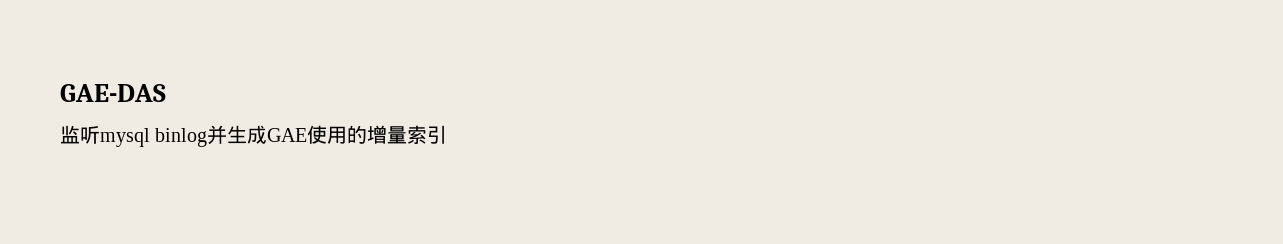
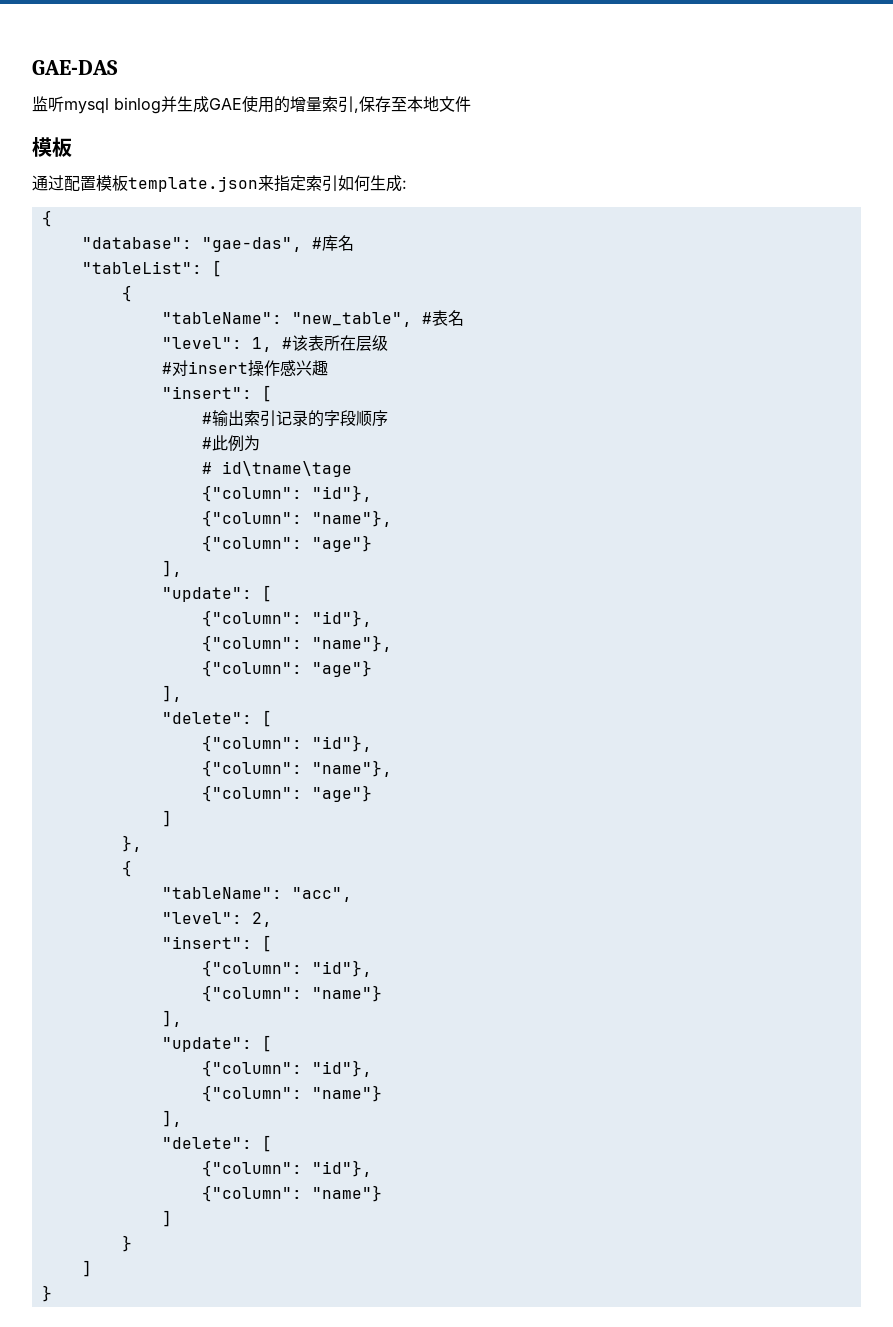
(448, 134) none -> [354,96,471,113] [32,137,72,157] [32,175,407,192] [41,210,52,227] [81,235,354,252] [81,260,222,277] [121,285,132,302] [161,310,464,327] [161,335,388,352] [161,360,328,377] [161,385,272,402] [201,410,388,427] [201,435,260,452] [201,461,352,477] [201,485,372,502] [201,510,392,527] [201,535,372,552] [161,560,182,577] [161,585,272,602] [201,610,372,627] [201,635,392,652] [201,660,372,677] [161,685,182,702] [161,710,272,727] [201,735,372,752] [201,760,392,777] [201,785,372,802] [161,810,172,827] [121,835,142,852] [121,860,132,877] [161,887,352,902] [161,912,272,927] [161,935,272,952] [201,960,372,977] [201,985,382,1002] [161,1010,182,1027] [161,1035,272,1052] [201,1060,372,1077] [201,1085,382,1102] [161,1110,182,1127] [161,1135,272,1152] [201,1160,372,1177] [201,1185,382,1202] [161,1210,172,1227] [121,1235,132,1252] [81,1260,92,1277] [41,1285,52,1302] ,保存至本地文件 // 模板 // 通过配置模板template.json来指定索引如何生成: // { // "database": "gae-das", #库名 // "tableList": [ // { // "tableName": "new_table", #表名 // "level": 1, #该表所在层级 // #对insert操作感兴趣 // "insert": [ // #输出索引记录的字段顺序 // #此例为 // # id\tname\tage // {"column": "id"}, // {"column": "name"}, // {"column": "age"} // ], // "update": [ // {"column": "id"}, // {"column": "name"}, // {"column": "age"} // ], // "delete": [ // {"column": "id"}, // {"column": "name"}, // {"column": "age"} // ] // }, // { // "tableName": "acc", // "level": 2, // "insert": [ // {"column": "id"}, // {"column": "name"} // ], // "update": [ // {"column": "id"}, // {"column": "name"} // ], // "delete": [ // {"column": "id"}, // {"column": "name"} // ] // } // ] // }

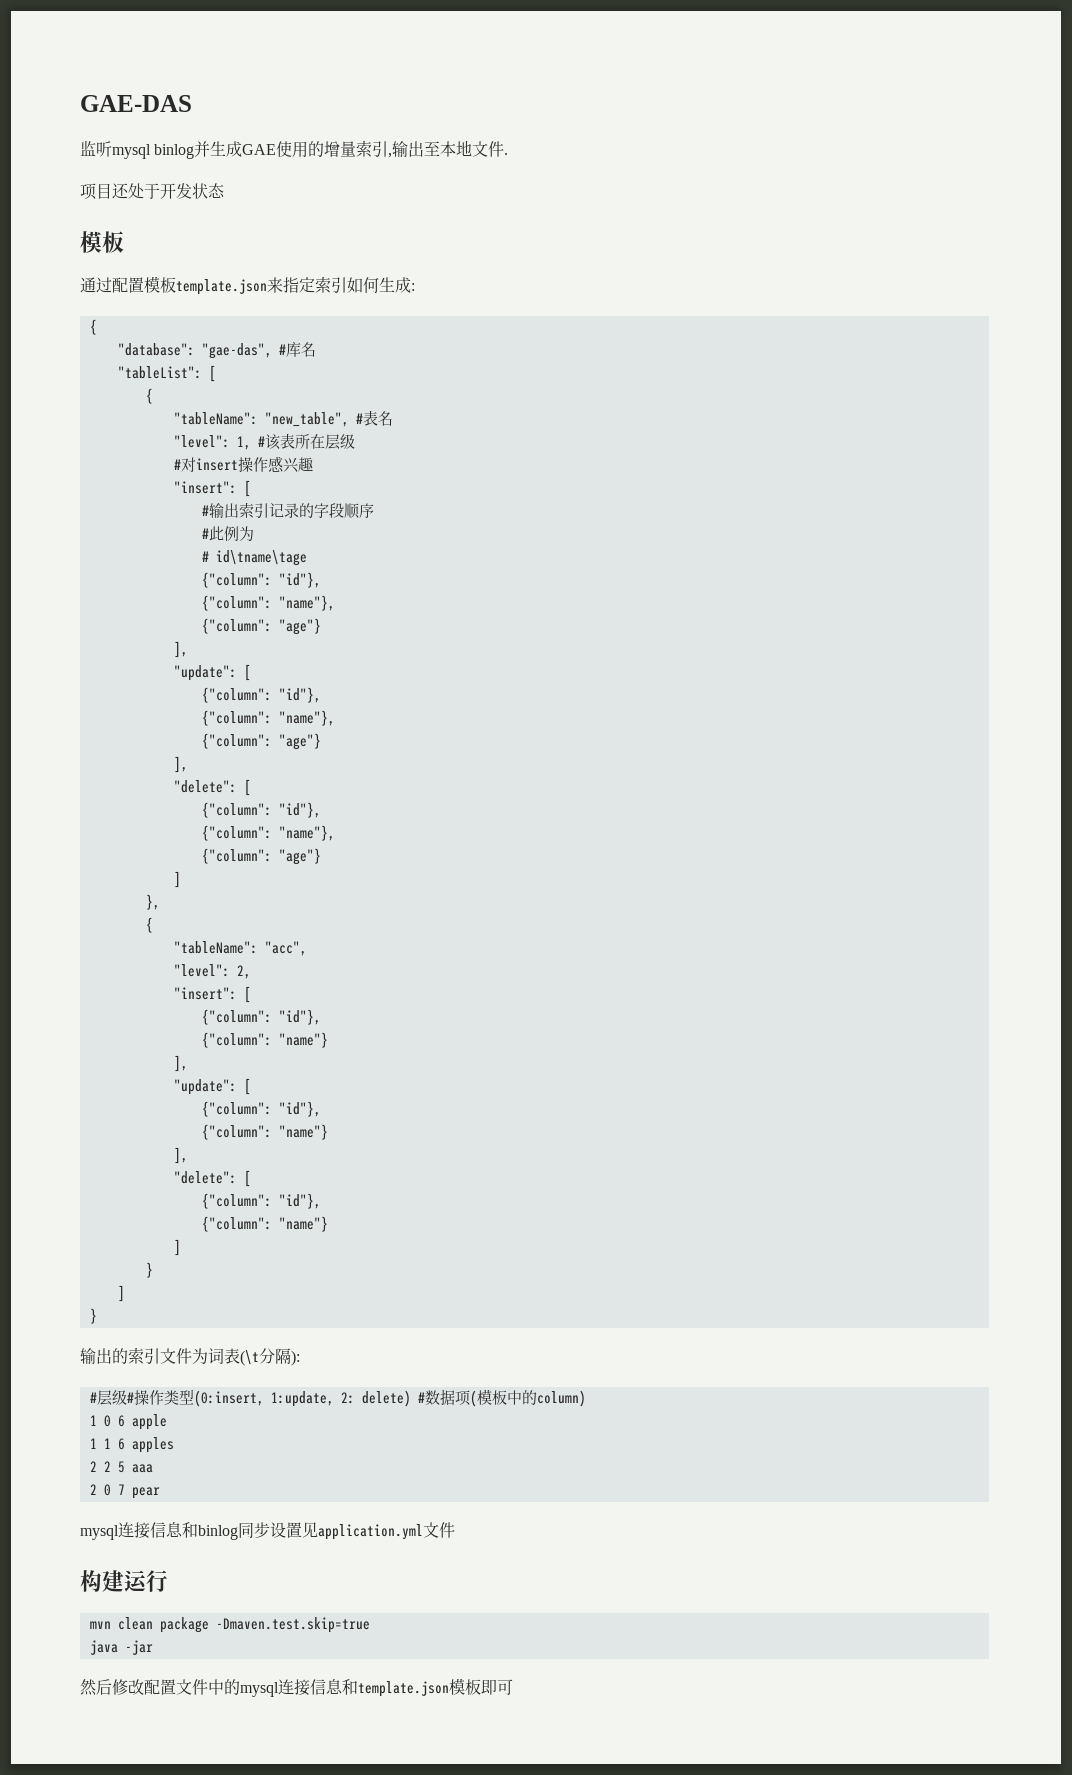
[359,96,391,112] 保存 -> [392,141,425,157] 输出
(471, 104) none -> [504,153,509,155] [80,183,225,200] . // 项目还处于开发状态
(52, 1293) none -> [80,1347,300,1366] [89,1389,586,1407] [89,1414,167,1430] [89,1437,174,1453] [89,1461,153,1473] [89,1484,160,1499] [80,1522,455,1540] [80,1570,168,1592] [89,1617,370,1633] [89,1640,153,1655] [80,1678,513,1697] // 输出的索引文件为词表(\t分隔): // #层级#操作类型(0:insert, 1:update, 2: delete) #数据项(模板中的column) // 1 0 6 apple // 1 1 6 apples // 2 2 5 aaa // 2 0 7 pear // mysql连接信息和binlog同步设置见application.yml文件 // 构建运行 // mvn clean package -Dmaven.test.skip=true // java -jar // 然后修改配置文件中的mysql连接信息和template.json模板即可

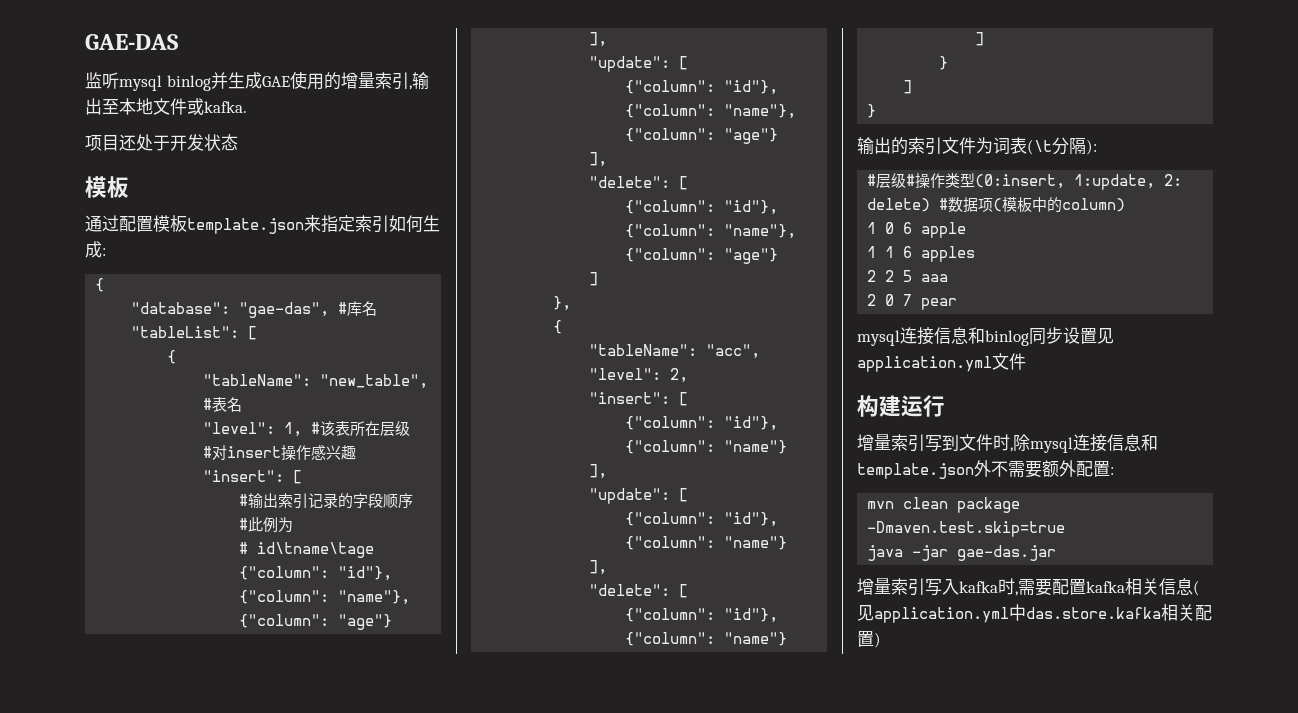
[504,153,509,155] . -> [187,98,247,115] 或kafka.
(168, 1581) none -> [857,434,1158,453] [857,460,1114,479] // 增量索引写到文件时,除mysql连接信息和template.json外不需要额外配置:
[80,1678,513,1697] // 然后修改配置文件中的mysql连接信息和template.json模板即可 -> [957,545,1057,561] [857,578,1200,596] [857,604,1212,623] [857,631,881,648] gae-das.jar // 增量索引写入kafka时,需要配置kafka相关信息(见application.yml中das.store.kafka相关配置)

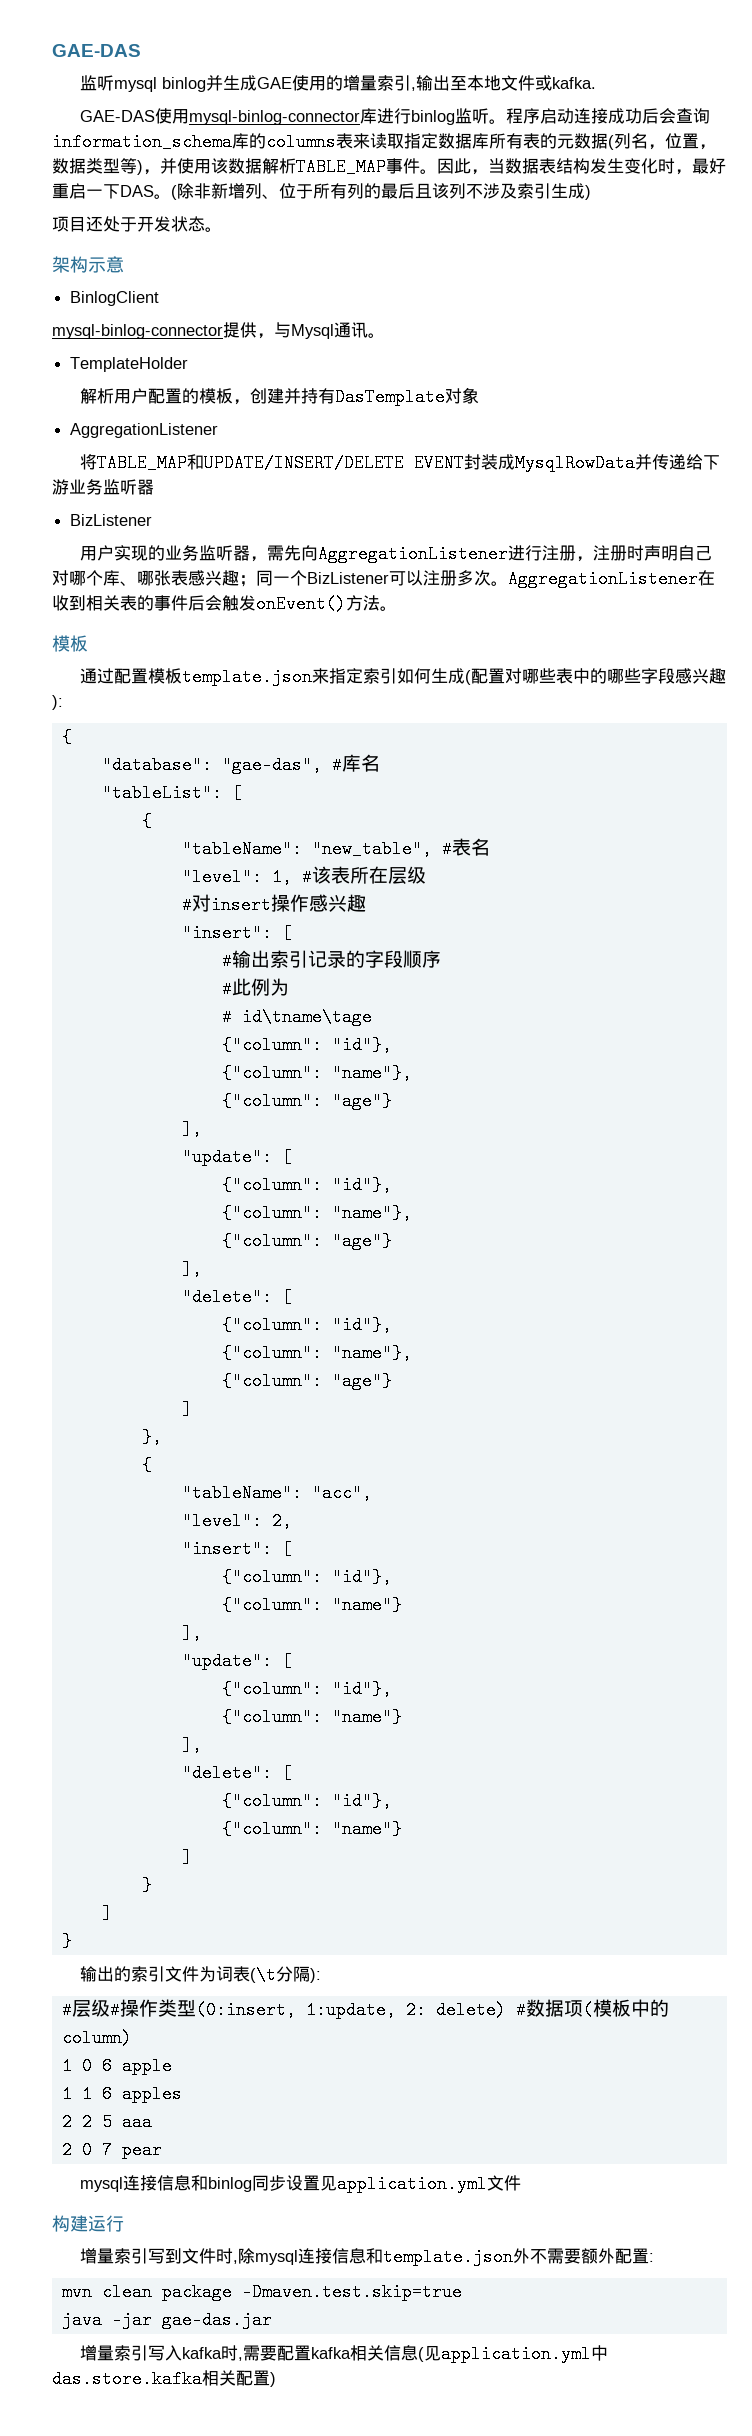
(247, 107) none -> [80,108,711,125] [52,133,716,151] [52,158,726,176] [52,183,591,200] // GAE-DAS使用mysql-binlog-connector库进行binlog监听。程序启动连接成功后会查询information_schema库的columns表来读取指定数据库所有表的元数据(列名，位置，数据类型等)，并使用该数据解析TABLE_MAP事件。因此，当数据表结构发生变化时，最好重启一下DAS。(除非新增列、位于所有列的最后且该列不涉及索引生成)
(238, 142) none -> [205,227,222,232] [52,256,124,273] [70,291,160,306] [52,322,385,339] [70,357,189,372] [80,387,480,406] [70,423,219,438] [80,454,721,472] [52,479,154,495] [70,514,153,526] [80,545,713,563] [52,570,715,588] [52,595,397,613] 。 // 架构示意 // BinlogClient // mysql-binlog-connector提供，与Mysql通讯。 // TemplateHolder // 解析用户配置的模板，创建并持有DasTemplate对象 // AggregationListener // 将TABLE_MAP和UPDATE/INSERT/DELETE EVENT封装成MysqlRowData并传递给下游业务监听器 // BizListener // 用户实现的业务监听器，需先向AggregationListener进行注册，注册时声明自己对哪个库、哪张表感兴趣；同一个BizListener可以注册多次。AggregationListener在收到相关表的事件后会触发onEvent()方法。
[102,248,106,256] : -> [465,668,727,685] [52,695,63,710] (配置对哪些表中的哪些字段感兴趣):

